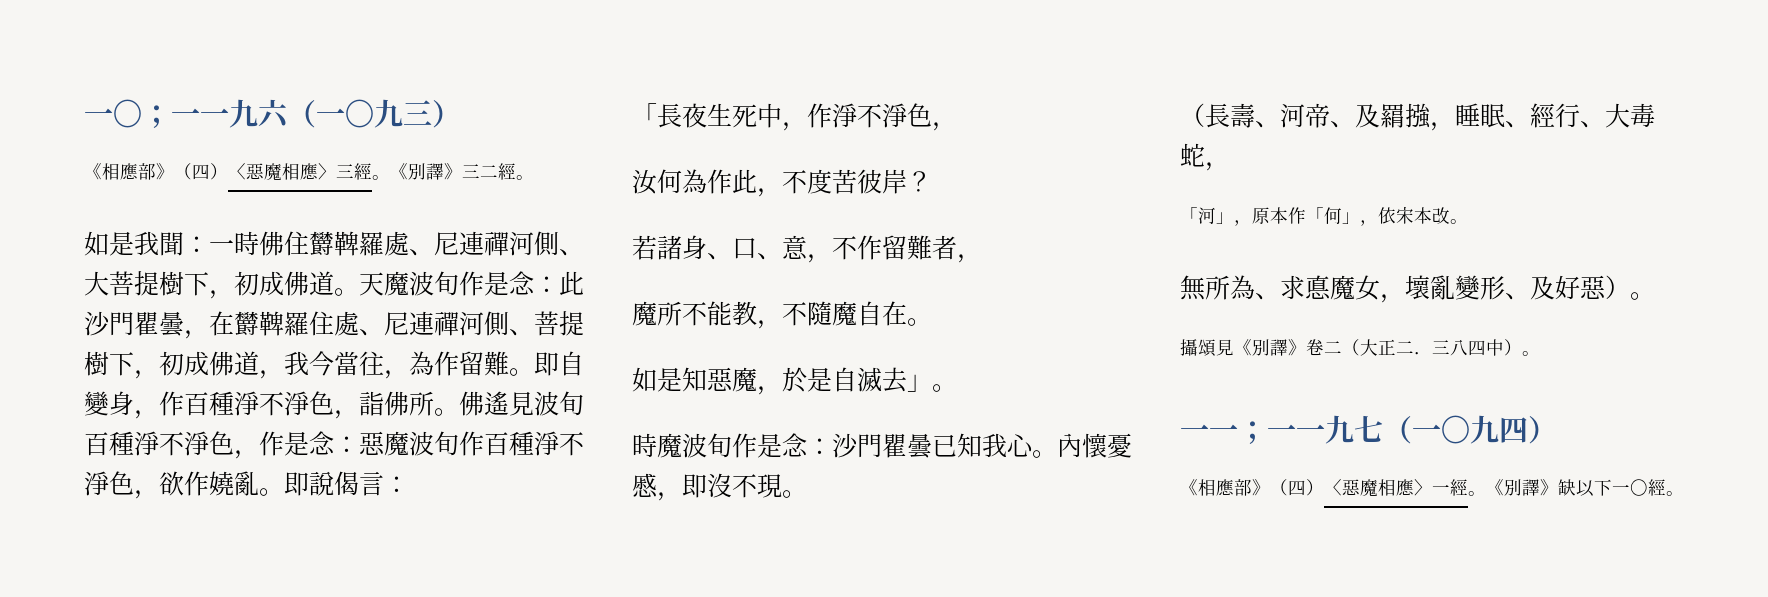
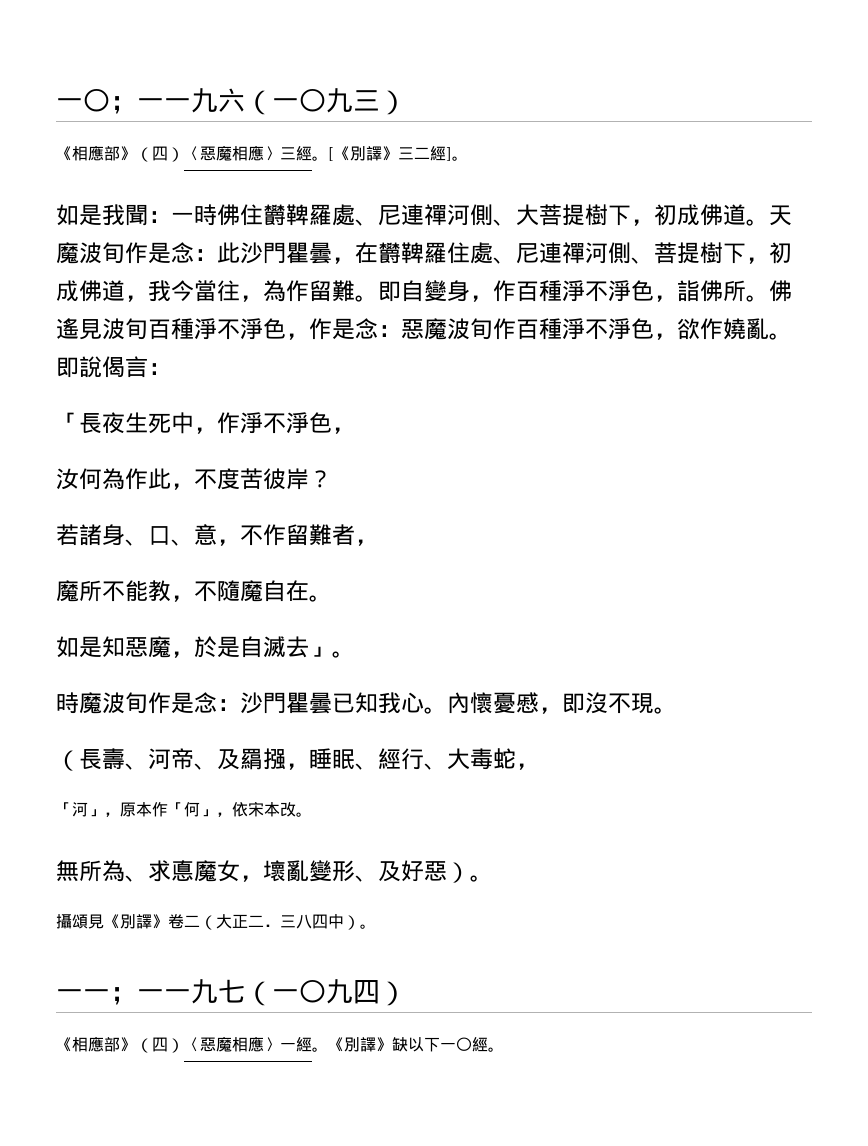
(390, 177) none -> [328,147,334,161] [
(516, 171) none -> [446,147,452,161] ]

